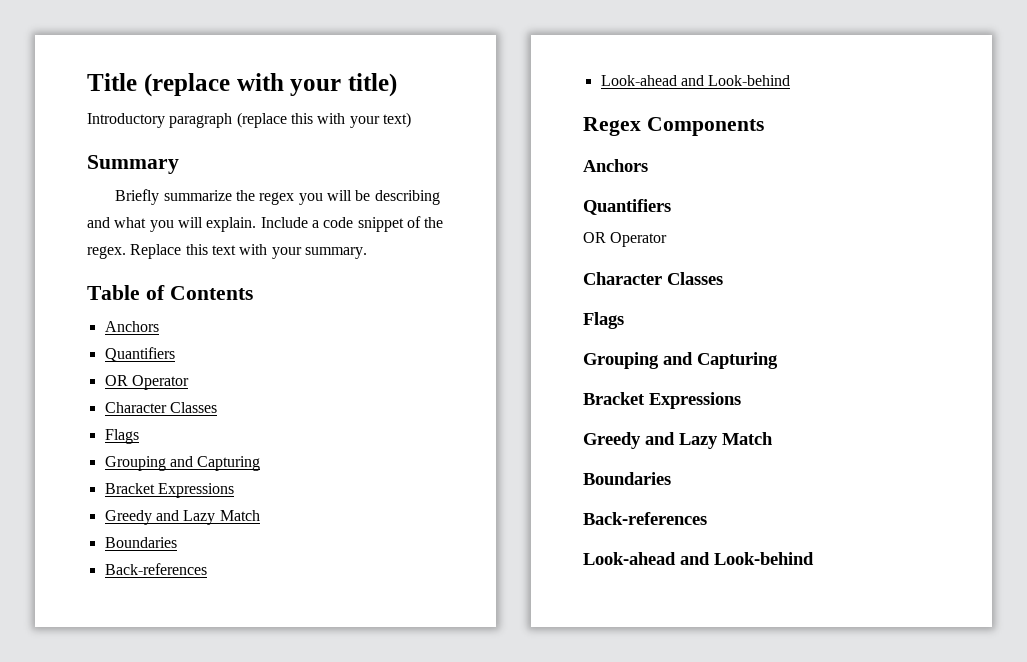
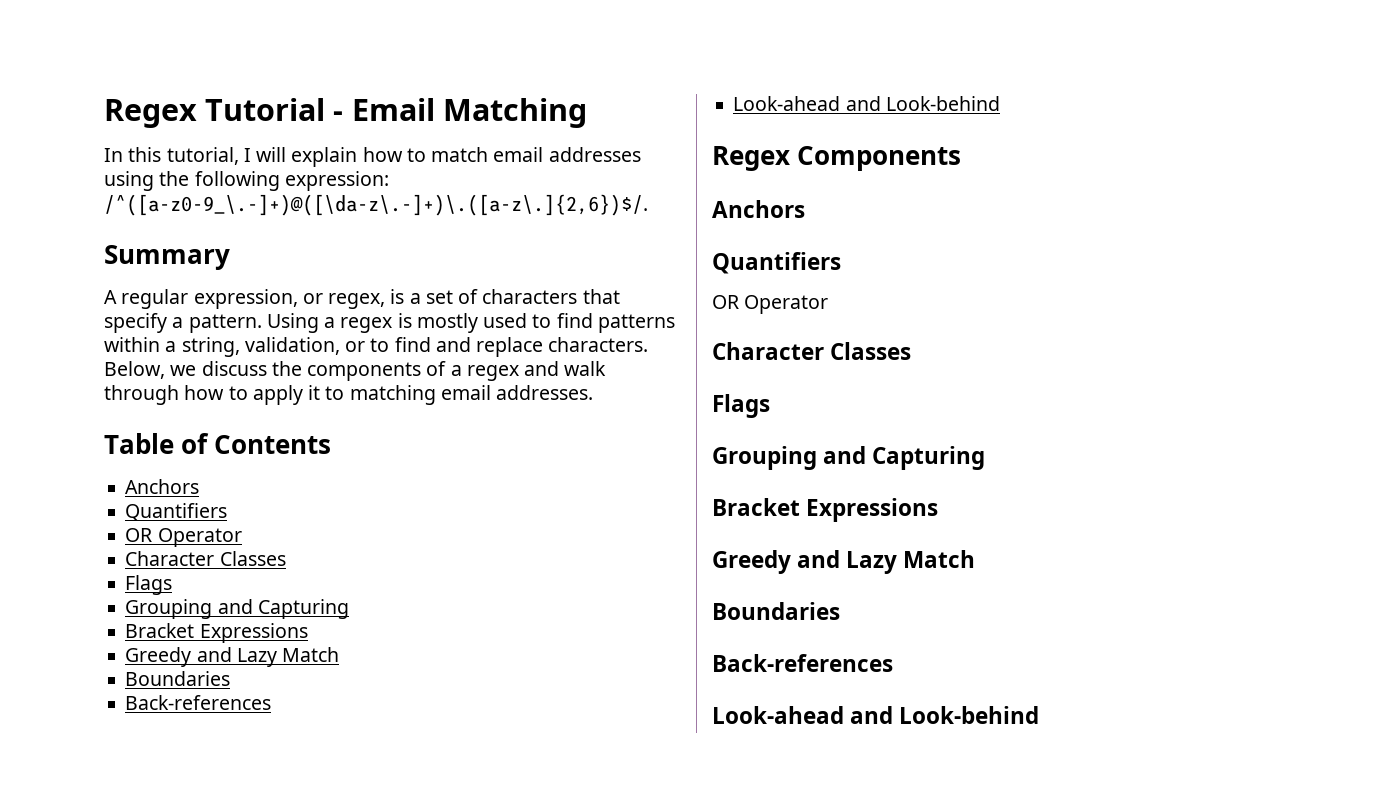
[87,73,397,97] [87,112,411,128] [87,155,179,174] [115,189,440,205] [87,216,444,232] [87,244,367,259] Title (replace with your title) // Introductory paragraph (replace this with your text) // Summary // Briefly summarize the regex you will be describing and what you will explain. Include a code snippet of the regex. Replace this text with your summary. -> [104,98,587,128] [104,147,641,167] [104,171,389,191] [104,194,648,216] [104,245,230,270] [104,289,620,309] [104,313,675,333] [104,337,649,357] [104,361,607,381] [104,385,594,405] Regex Tutorial - Email Matching // In this tutorial, I will explain how to match email addresses using the following expression: /^([a-z0-9_\.-]+)@([\da-z\.-]+)\.([a-z\.]{2,6})$/. // Summary // A regular expression, or regex, is a set of characters that specify a pattern. Using a regex is mostly used to find patterns within a string, validation, or to find and replace characters. Below, we discuss the components of a regex and walk through how to apply it to matching email addresses.

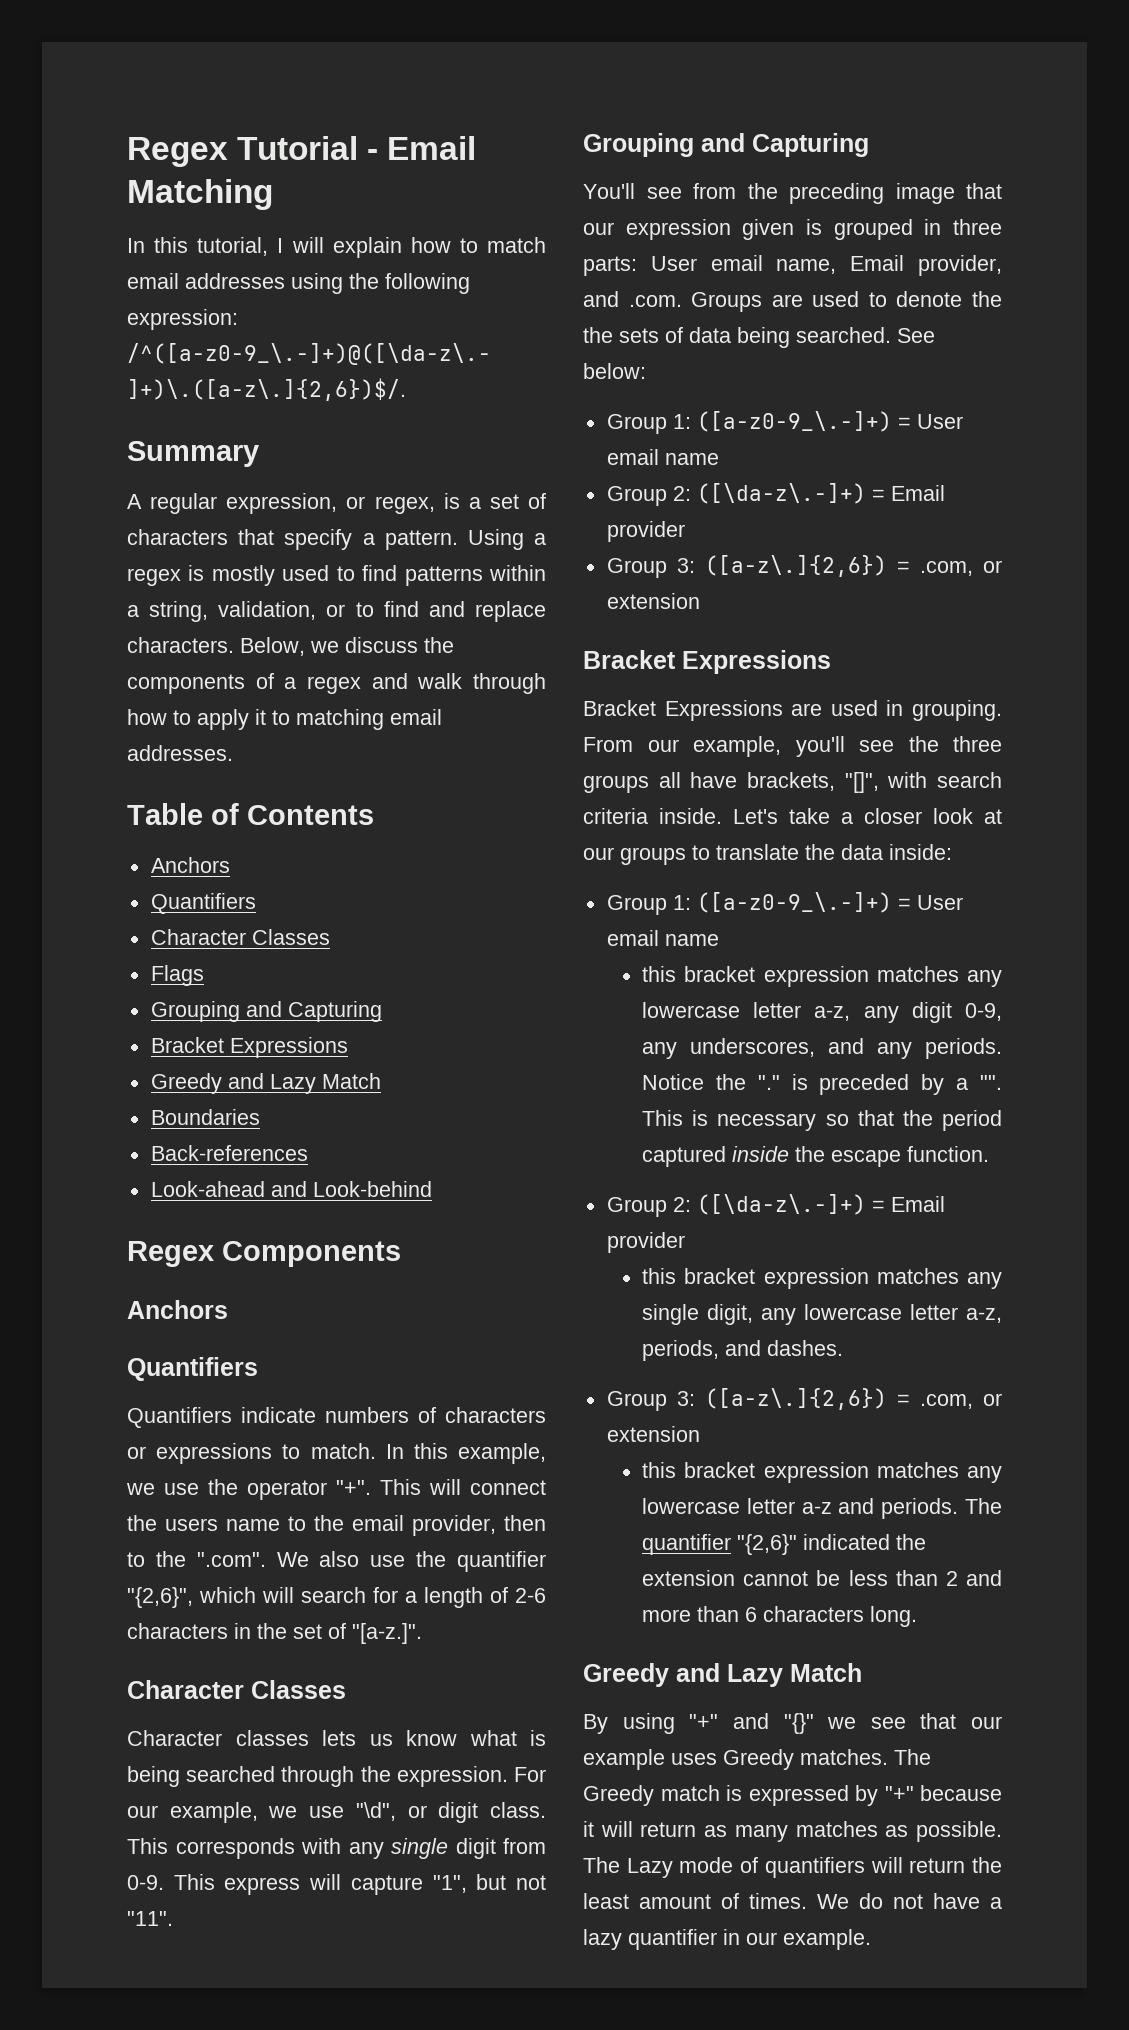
[125,528,242,547] // OR Operator -> (256, 903) none
[712,295,829,314] [712,342,912,360] [712,394,770,418] [712,446,986,470] [712,498,939,522] [712,550,976,574] [712,602,840,620] [712,654,893,672] [712,706,1040,724] OR Operator // Character Classes // Flags // Grouping and Capturing // Bracket Expressions // Greedy and Lazy Match // Boundaries // Back-references // Look-ahead and Look-behind -> [127,1407,546,1428] [127,1443,546,1464] [126,1479,546,1500] [127,1515,546,1536] [127,1551,546,1572] [127,1587,546,1608] [127,1623,422,1644] [127,1680,346,1699] [127,1730,546,1746] [127,1766,546,1787] [127,1802,546,1823] [127,1838,546,1859] [127,1874,546,1895] [127,1911,173,1926] [583,133,869,157] [583,183,1002,204] [583,219,1002,240] [583,255,1002,276] [583,291,1002,312] [583,327,935,348] [583,363,646,379] [606,411,963,434] [606,449,719,465] [606,483,945,506] [606,521,685,542] [606,555,1002,578] [606,593,700,609] [583,650,831,674] [583,700,1002,721] [583,736,1002,757] [583,772,1002,793] [583,808,1002,824] [583,844,952,865] [606,892,963,915] [606,930,719,946] [642,966,1002,987] [642,1002,1002,1023] [642,1038,1002,1059] [642,1074,1002,1095] [642,1110,1002,1131] [642,1146,990,1167] [606,1194,945,1217] [606,1232,685,1253] [642,1268,1002,1289] [642,1304,1002,1325] [642,1340,844,1361] [606,1388,1002,1411] [606,1426,700,1442] [642,1462,1002,1483] [642,1498,1002,1519] [642,1534,927,1555] [642,1570,1002,1586] [642,1606,918,1627] [583,1663,862,1687] [583,1713,1002,1734] [583,1749,931,1770] [583,1785,1002,1806] [583,1821,1002,1842] [583,1857,1002,1878] [583,1893,1002,1909] [583,1929,871,1950] Quantifiers indicate numbers of characters or expressions to match. In this example, we use the operator "+". This will connect the users name to the email provider, then to the ".com". We also use the quantifier "{2,6}", which will search for a length of 2-6 characters in the set of "[a-z.]". // Character Classes // Character classes lets us know what is being searched through the expression. For our example, we use "\d", or digit class. This corresponds with any single digit from 0-9. This express will capture "1", but not "11". // Grouping and Capturing // You'll see from the preceding image that our expression given is grouped in three parts: User email name, Email provider, and .com. Groups are used to denote the the sets of data being searched. See below: // Group 1: ([a-z0-9_\.-]+) = User email name // Group 2: ([\da-z\.-]+) = Email provider // Group 3: ([a-z\.]{2,6}) = .com, or extension // Bracket Expressions // Bracket Expressions are used in grouping. From our example, you'll see the three groups all have brackets, "[]", with search criteria inside. Let's take a closer look at our groups to translate the data inside: // Group 1: ([a-z0-9_\.-]+) = User email name // this bracket expression matches any lowercase letter a-z, any digit 0-9, any underscores, and any periods. Notice the "." is preceded by a "". This is necessary so that the period captured inside the escape function. // Group 2: ([\da-z\.-]+) = Email provider // this bracket expression matches any single digit, any lowercase letter a-z, periods, and dashes. // Group 3: ([a-z\.]{2,6}) = .com, or extension // this bracket expression matches any lowercase letter a-z and periods. The quantifier "{2,6}" indicated the extension cannot be less than 2 and more than 6 characters long. // Greedy and Lazy Match // By using "+" and "{}" we see that our example uses Greedy matches. The Greedy match is expressed by "+" because it will return as many matches as possible. The Lazy mode of quantifiers will return the least amount of times. We do not have a lazy quantifier in our example.

